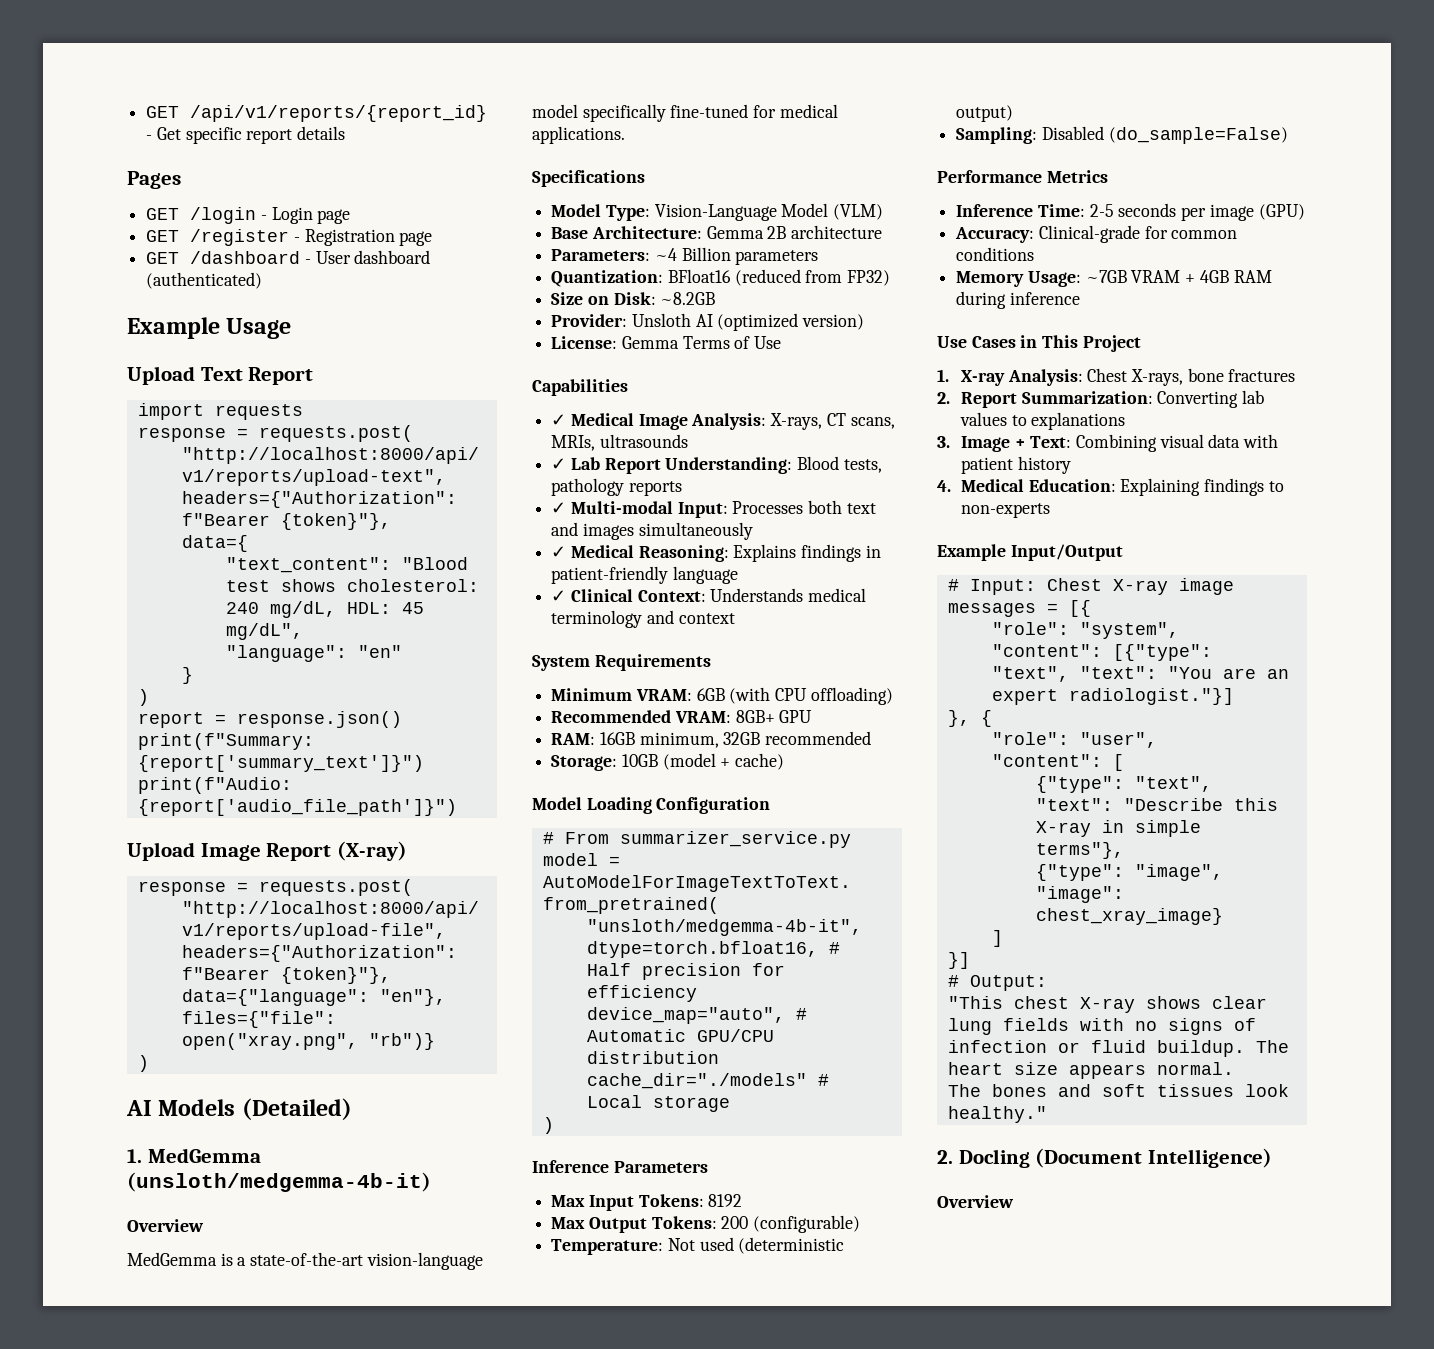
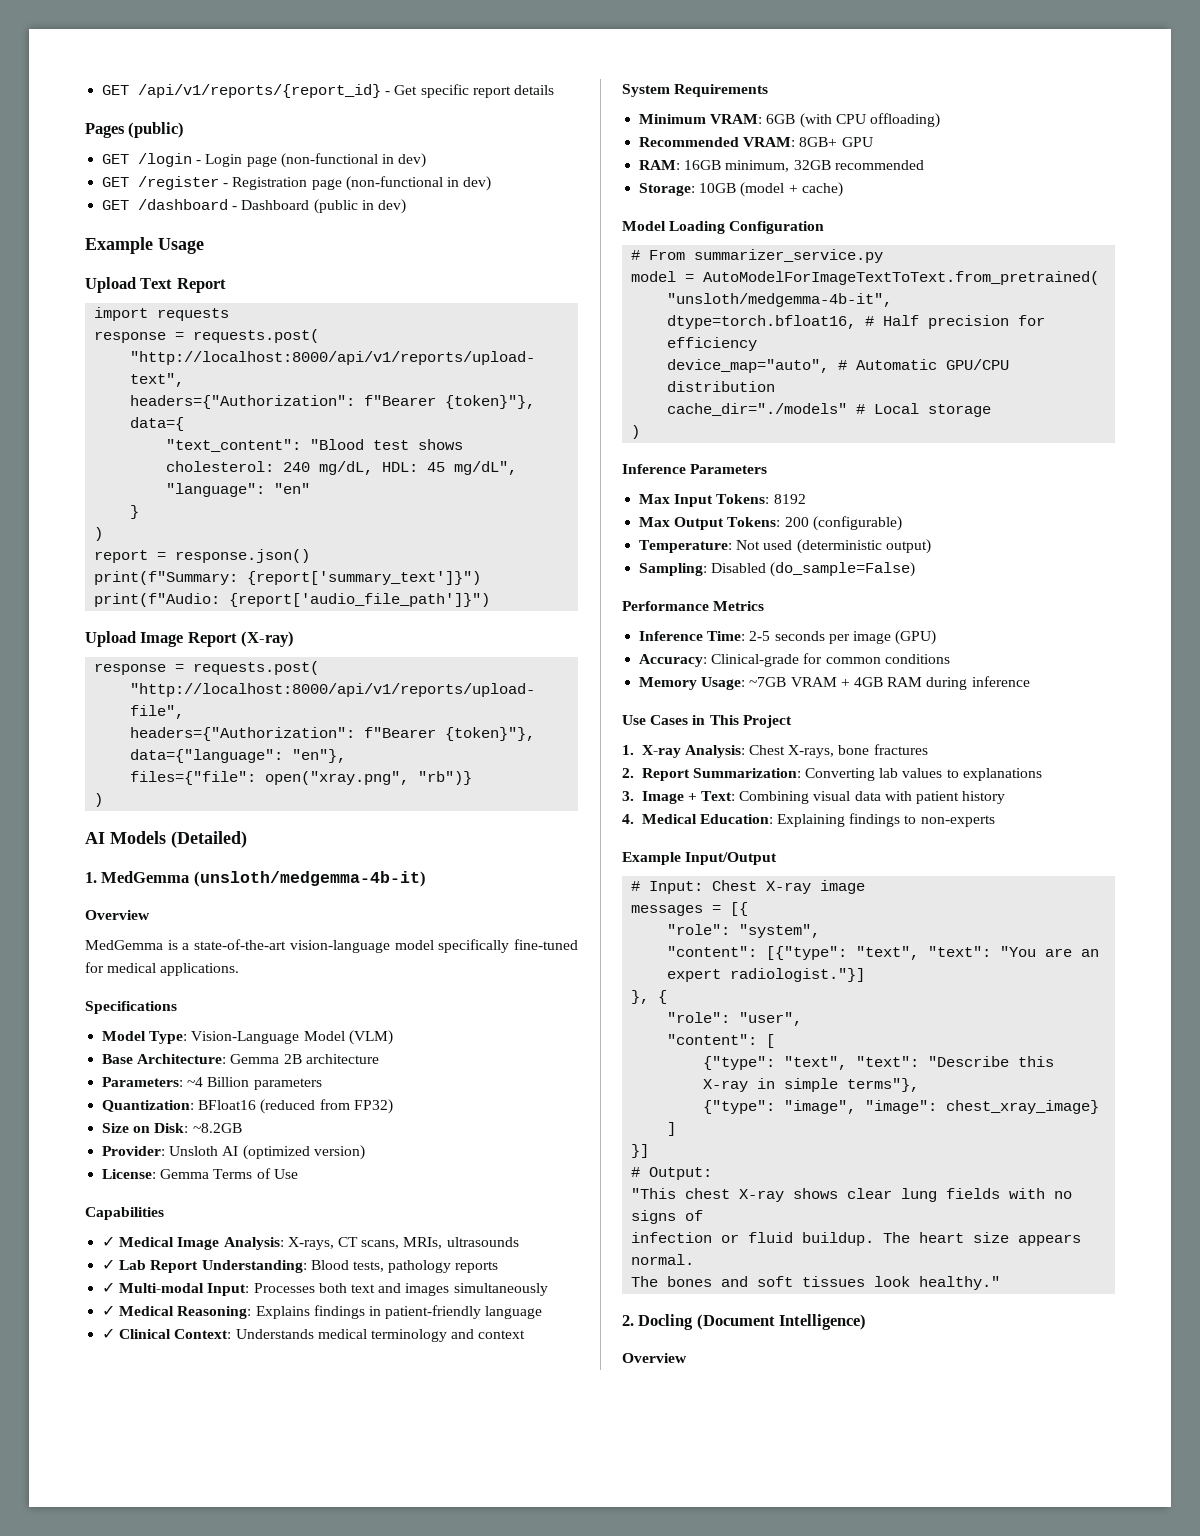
(181, 180) none -> [128,122,185,138] (public)
(351, 216) none -> [280,153,427,168] (non-functional in dev)
(433, 238) none -> [345,176,492,191] (non-functional in dev)
[315,250,431,264] [146,272,263,289] User dashboard (authenticated) -> [241,199,406,214] Dashboard (public in dev)

